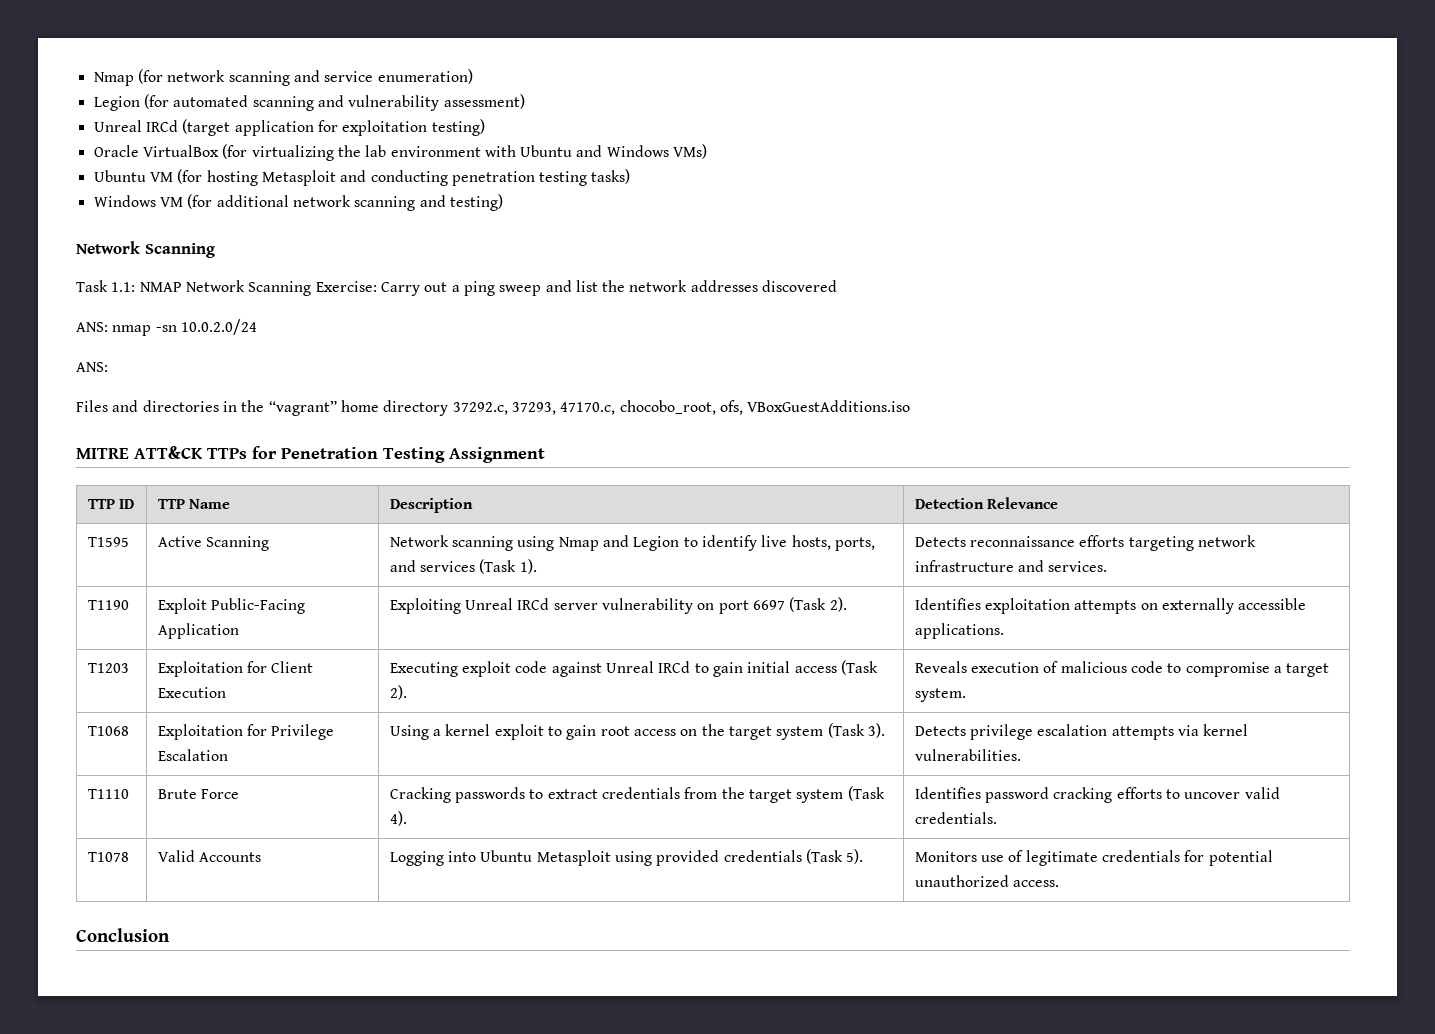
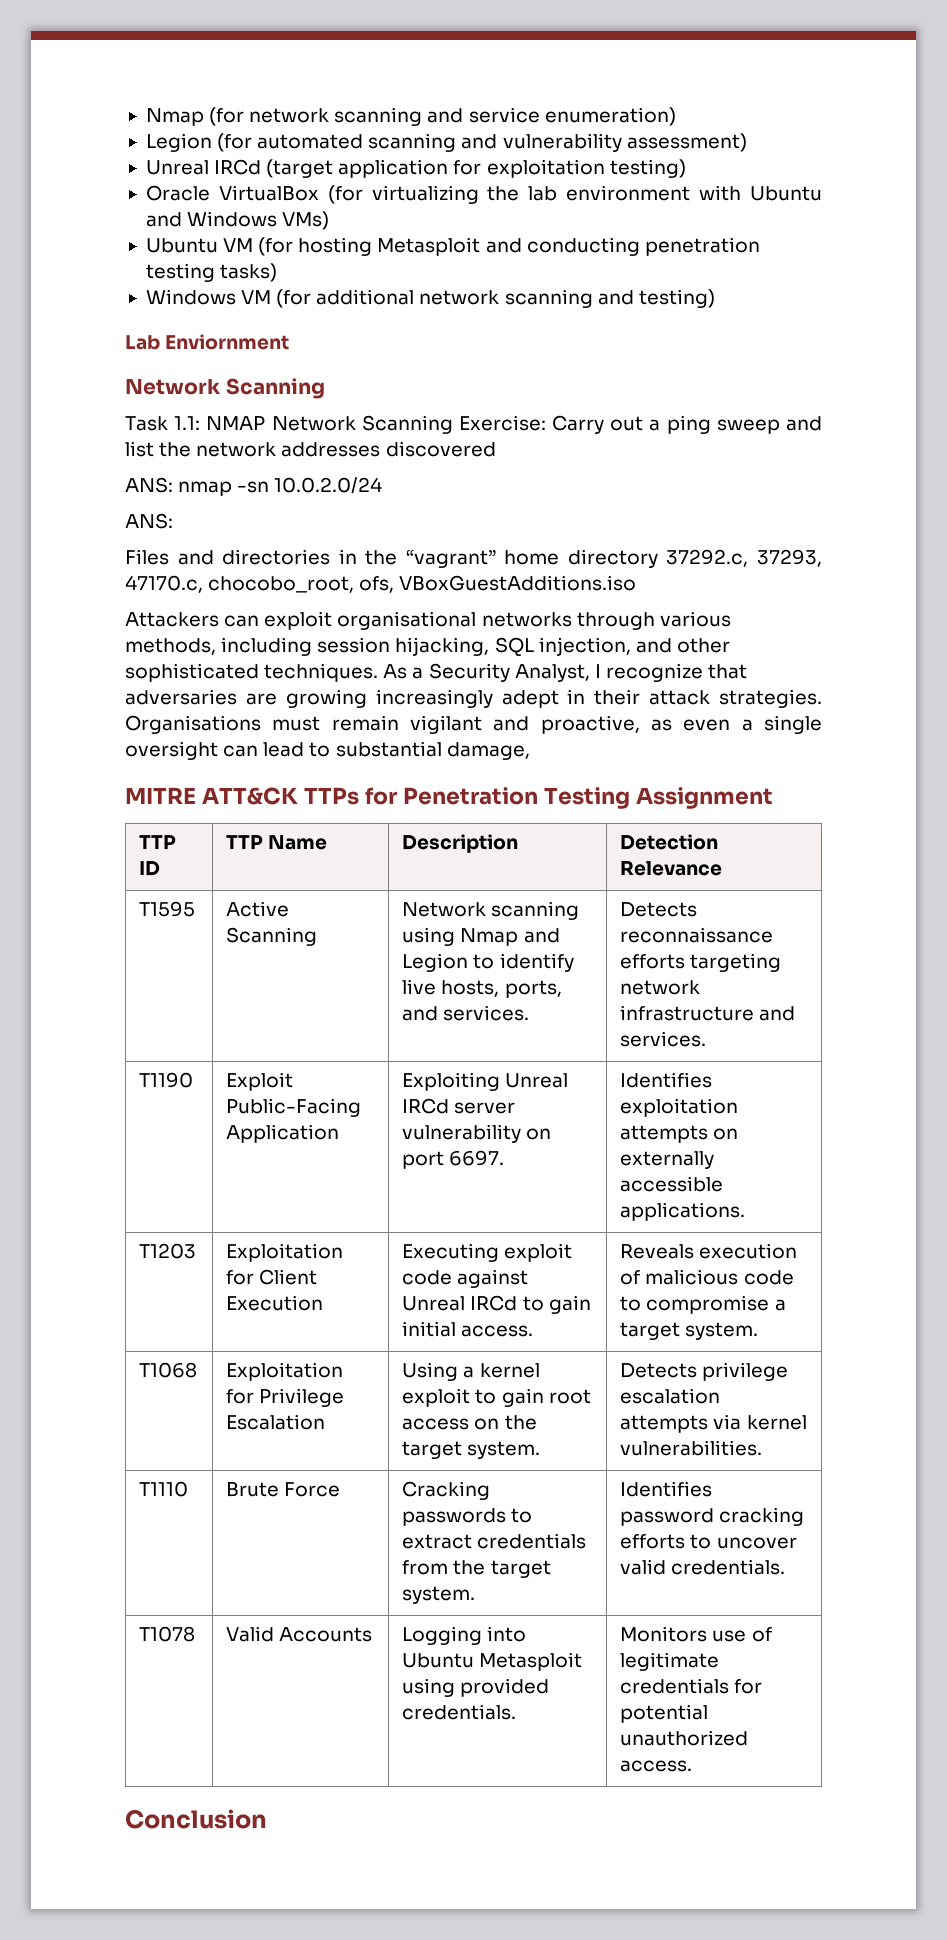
(503, 202) none -> [125,334,290,350] // Lab Enviornment
(911, 406) none -> [125,611,731,630] [125,637,730,657] [125,663,748,682] [125,689,822,708] [125,715,823,734] [125,741,530,760] // Attackers can exploit organisational networks through various methods, including session hijacking, SQL injection, and other sophisticated techniques. As a Security Analyst, I recognize that adversaries are growing increasingly adept in their attack strategies. Organisations must remain vigilant and proactive, as even a single oversight can lead to substantial damage,
[420,559,537,574] services (Task 1). -> [443,1005,530,1021] services.
[753,597,847,612] 6697 (Task 2). -> [449,1150,505,1166] 6697.
[794,660,879,675] [389,685,407,700] access (Task 2). -> [461,1325,534,1337] access.
[776,723,885,740] system (Task 3). -> [467,1441,541,1459] system.
[796,786,885,803] [389,811,407,826] system (Task 4). -> [402,1586,476,1604] system.
[723,849,864,864] credentials (Task 5). -> [402,1704,517,1720] credentials.

